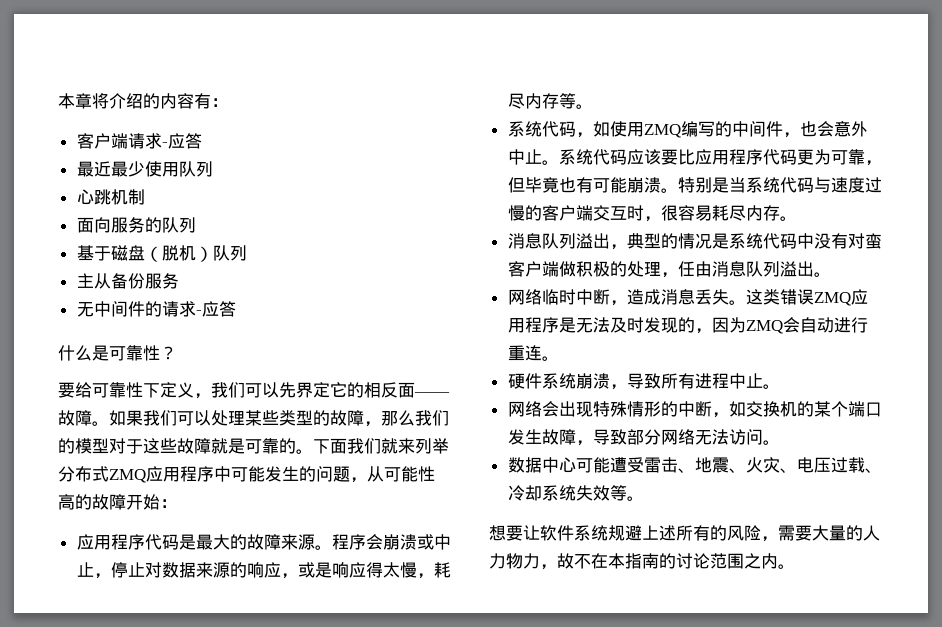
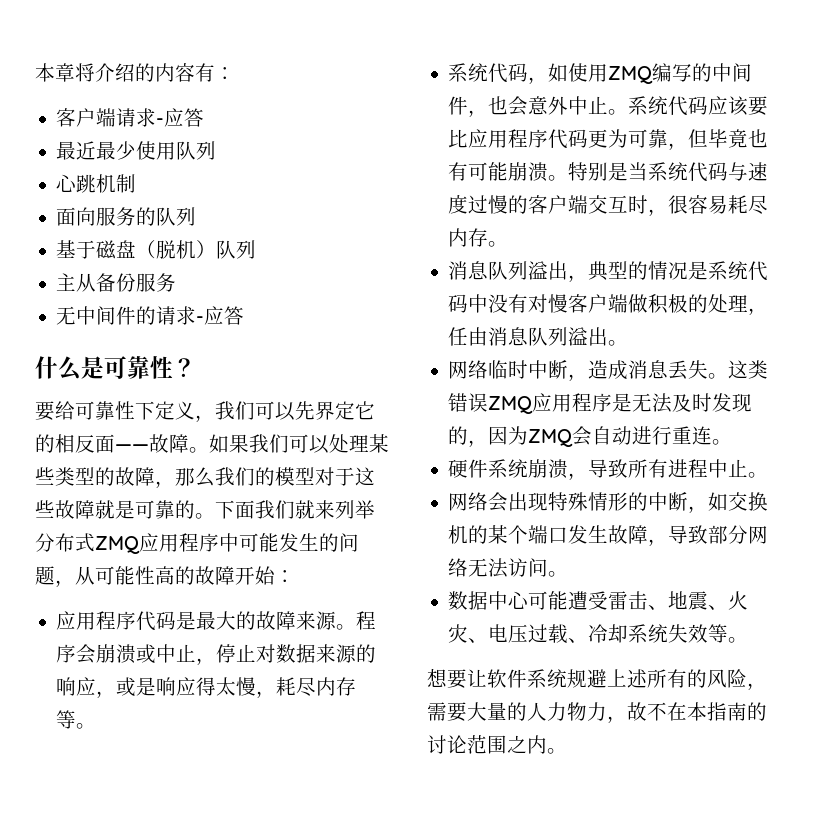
[864,233,882,249] 蛮 -> [548,294,569,313] 慢

